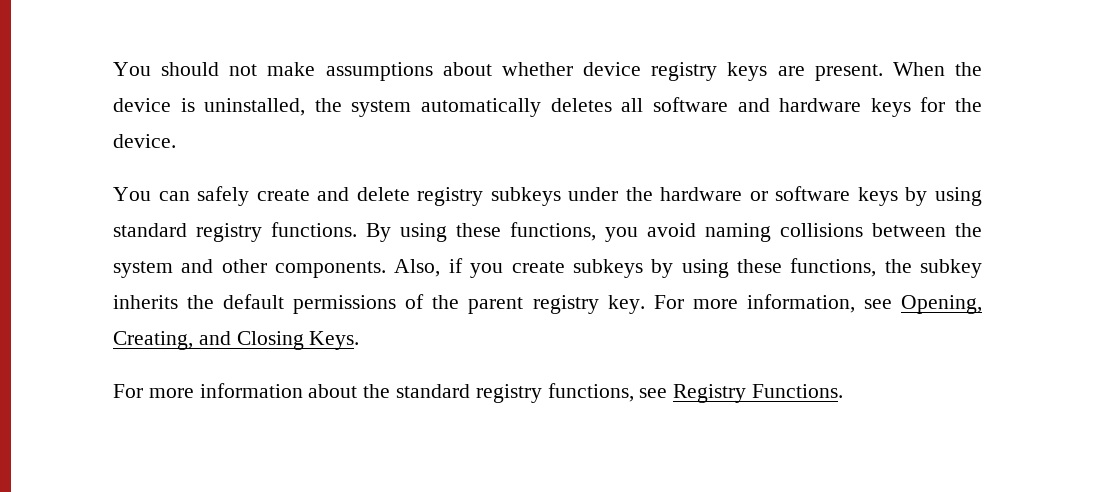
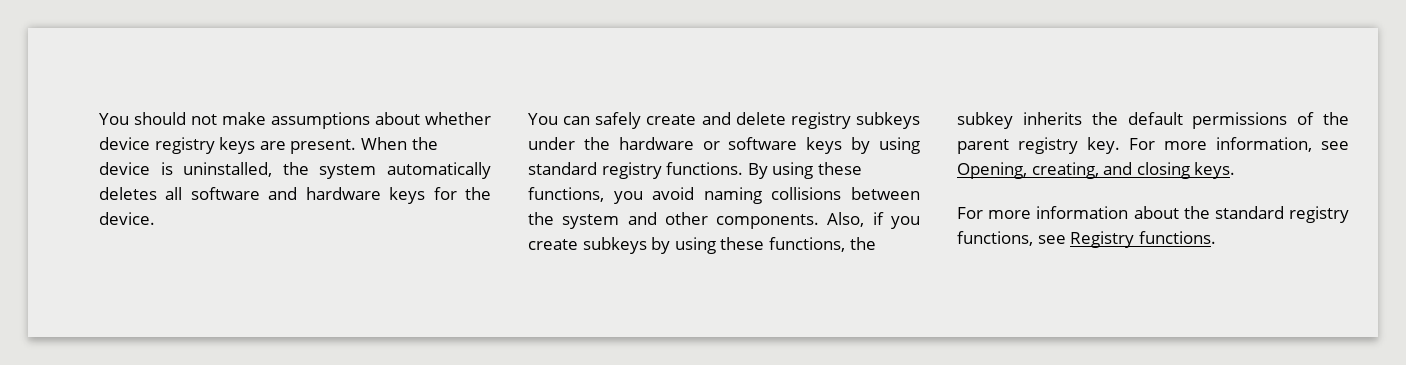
[113,331,360,350] Creating, and Closing Keys. -> [1031,162,1236,179] creating, and closing keys.
[752,384,844,398] Functions. -> [1138,231,1216,244] functions.

